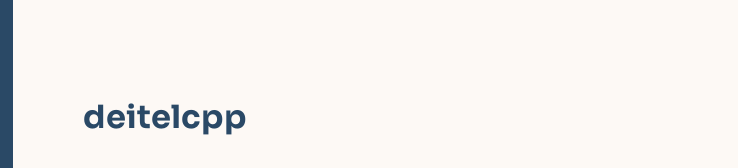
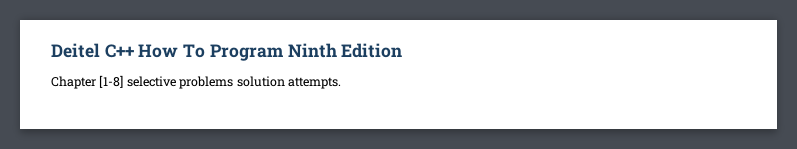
[83,103,247,135] deitelcpp -> [51,43,403,61] [51,75,341,89] Deitel C++ How To Program Ninth Edition // Chapter [1-8] selective problems solution attempts.

